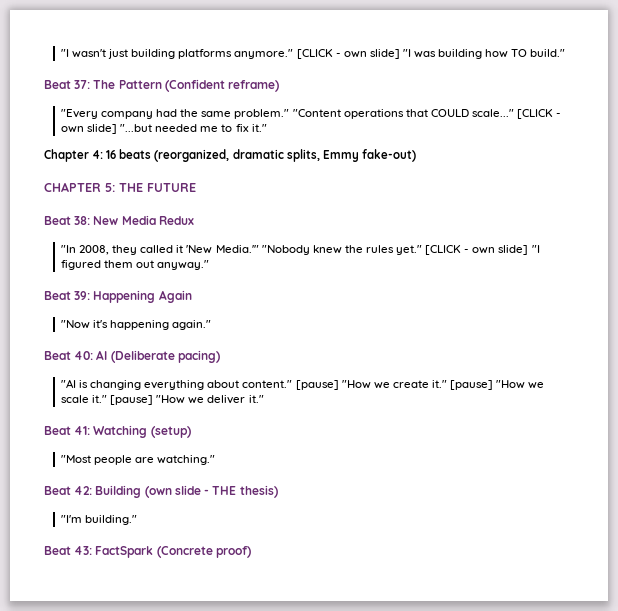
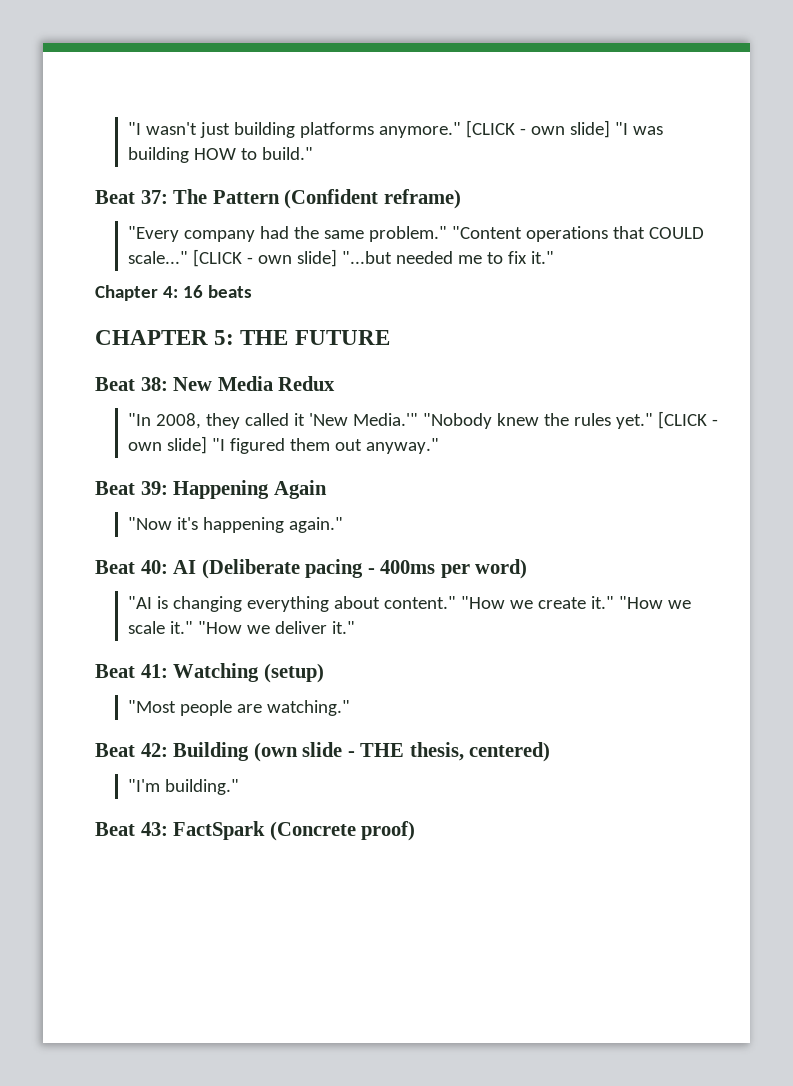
[485,49,528,58] how TO -> [194,148,258,160] HOW to
[154,149,416,162] (reorganized, dramatic splits, Emmy fake-out) -> (252, 291) none
[177,350,220,363] pacing) -> [305,559,528,579] pacing - 400ms per word)
[295,380,339,390] [pause] -> (457, 602) none
[450,380,494,390] [pause] -> (615, 602) none
[110,395,154,405] [pause] -> (194, 627) none
[239,485,278,498] thesis) -> [409,742,551,762] thesis, centered)

